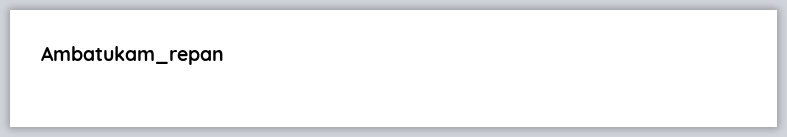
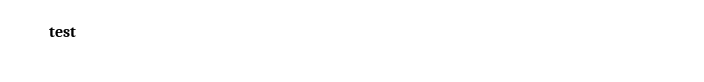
[41,46,224,65] Ambatukam_repan -> [49,27,76,37] test

